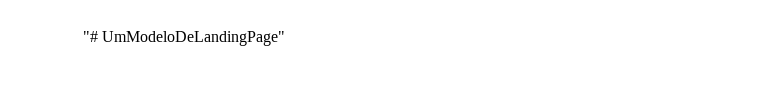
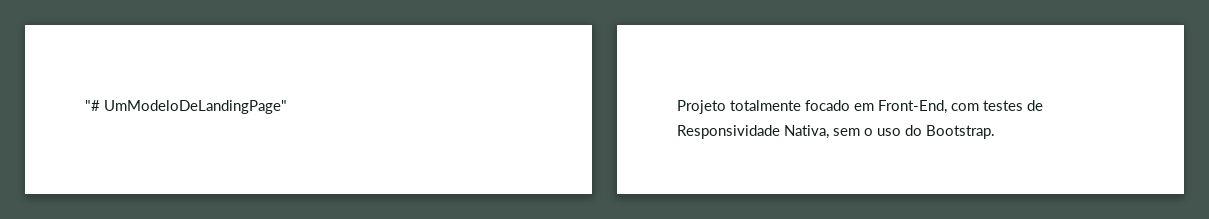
(286, 38) none -> [677,100,1043,114] [677,125,995,139] // Projeto totalmente focado em Front-End, com testes de Responsividade Nativa, sem o uso do Bootstrap.

